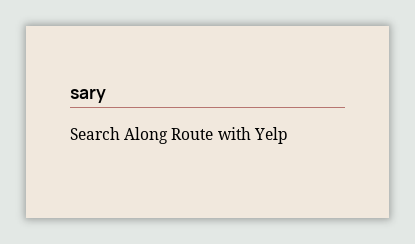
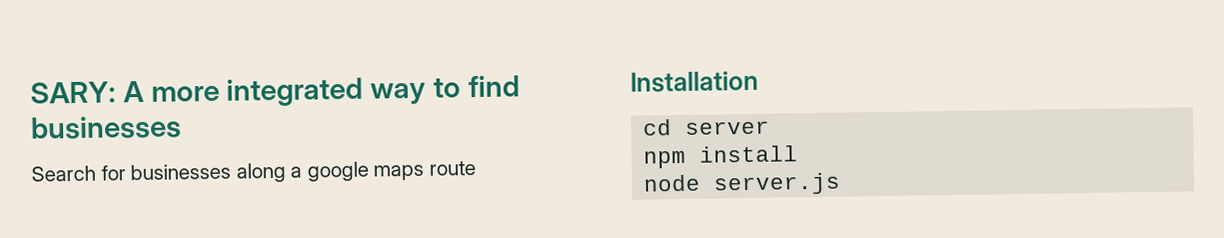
[70,88,106,103] [70,127,288,144] sary // Search Along Route with Yelp -> [30,75,520,107] [30,115,182,140] [31,161,476,183] [630,70,759,93] [643,119,771,136] [643,145,799,169] [643,172,842,196] SARY: A more integrated way to find businesses // Search for businesses along a google maps route // Installation // cd server // npm install // node server.js

